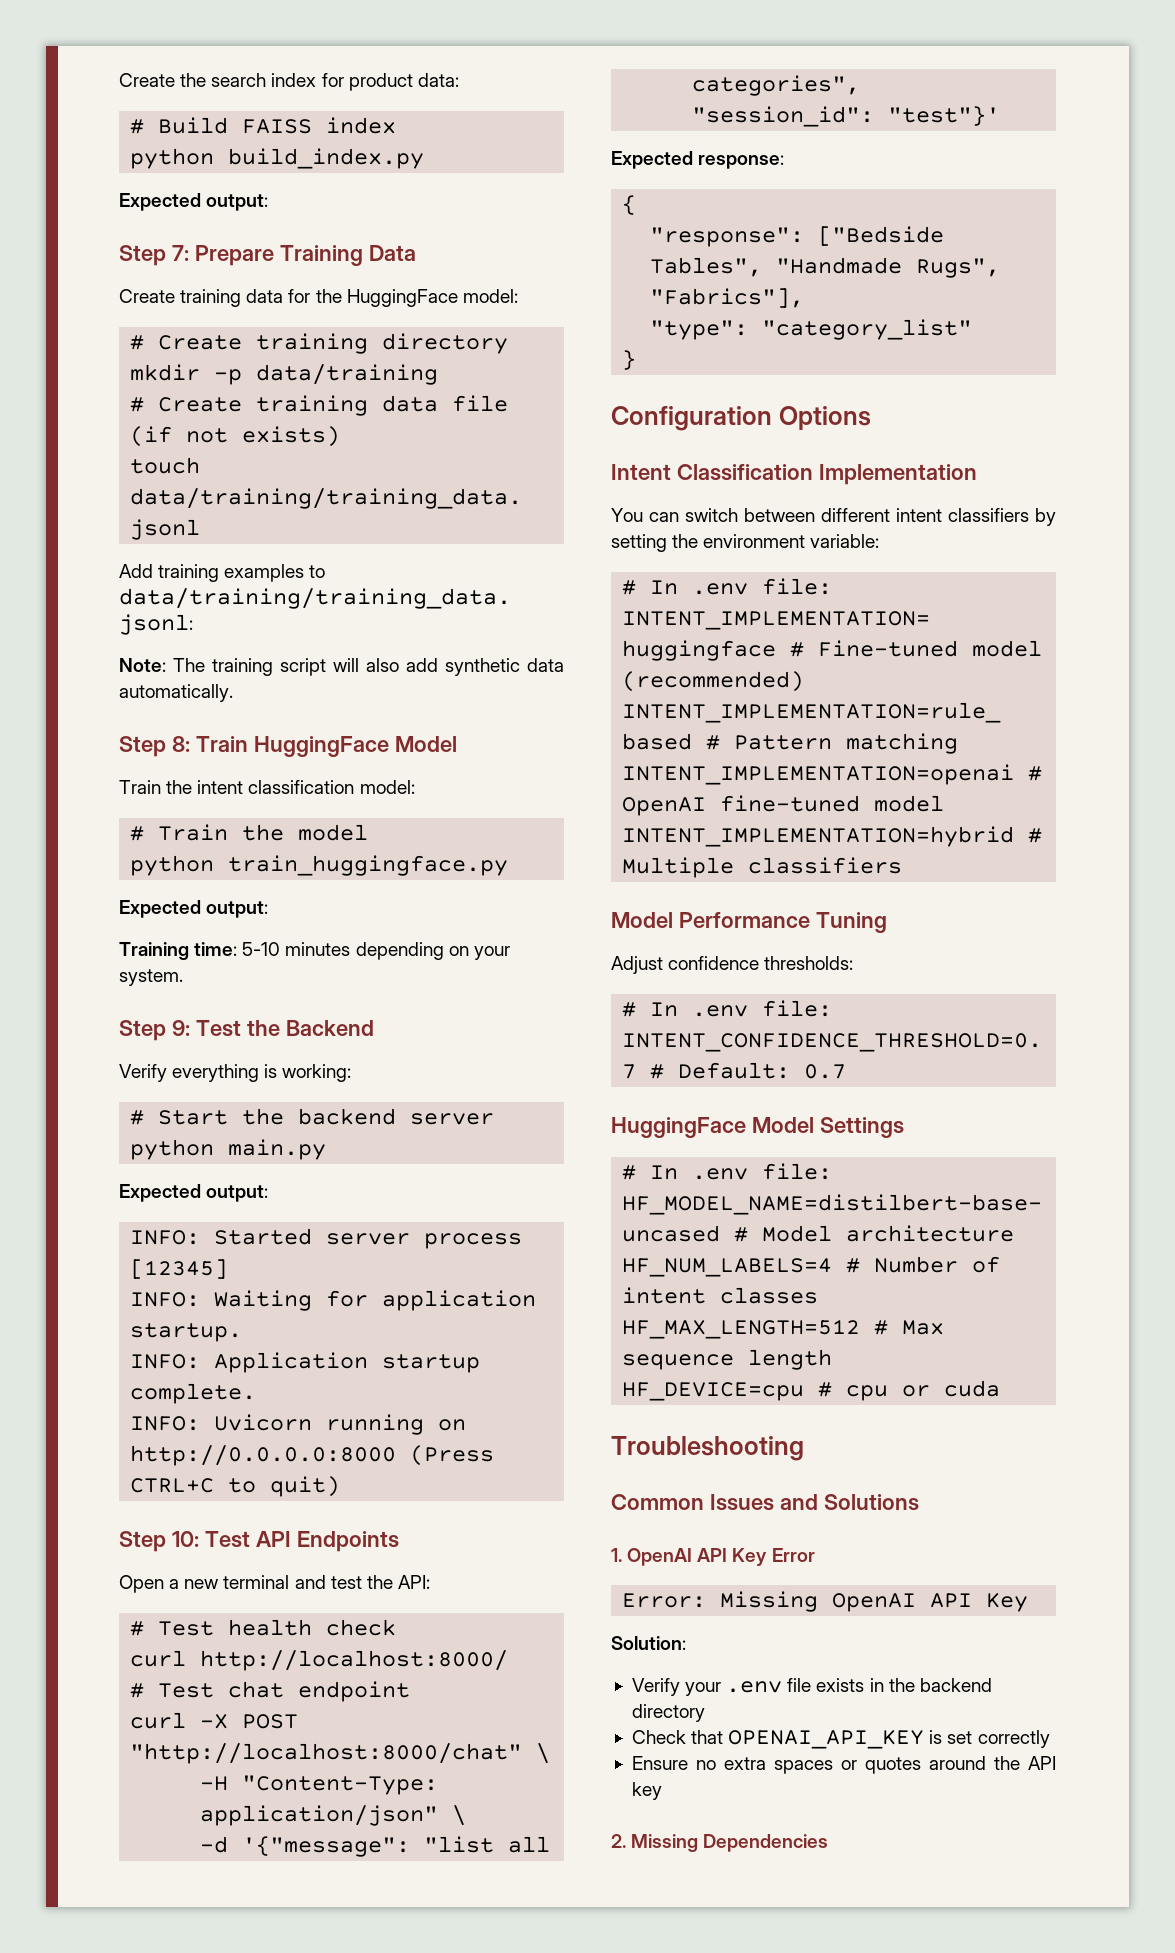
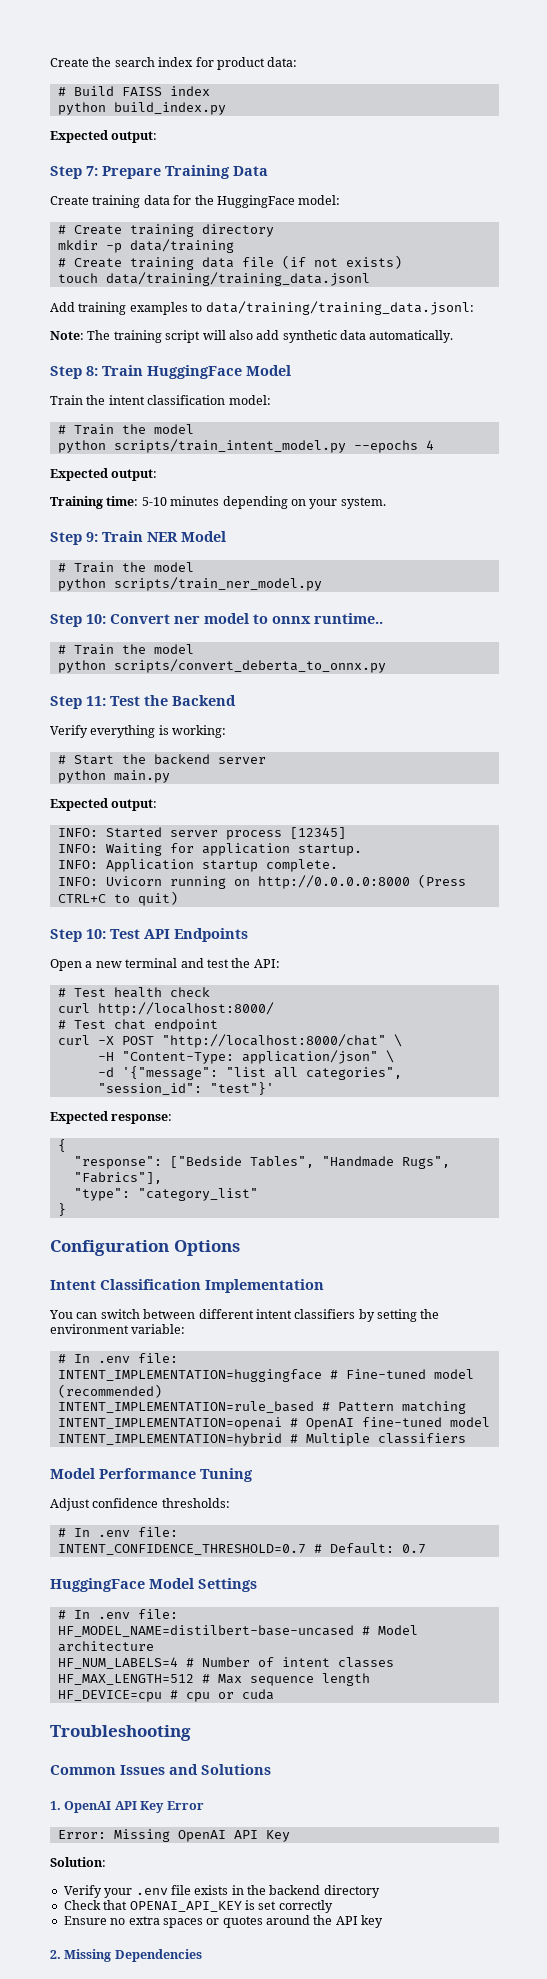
[228,855,509,876] train_huggingface.py -> [113,439,434,453] scripts/train_intent_model.py --epochs 4
(190, 1028) none -> [102,531,226,542] [57,562,194,573] [57,577,322,591] [50,613,383,627] [57,644,194,655] [57,659,386,673] [50,696,106,709] Train NER Model // # Train the model // python scripts/train_ner_model.py // Step 10: Convert ner model to onnx runtime.. // # Train the model // python scripts/convert_deberta_to_onnx.py // Step 11:

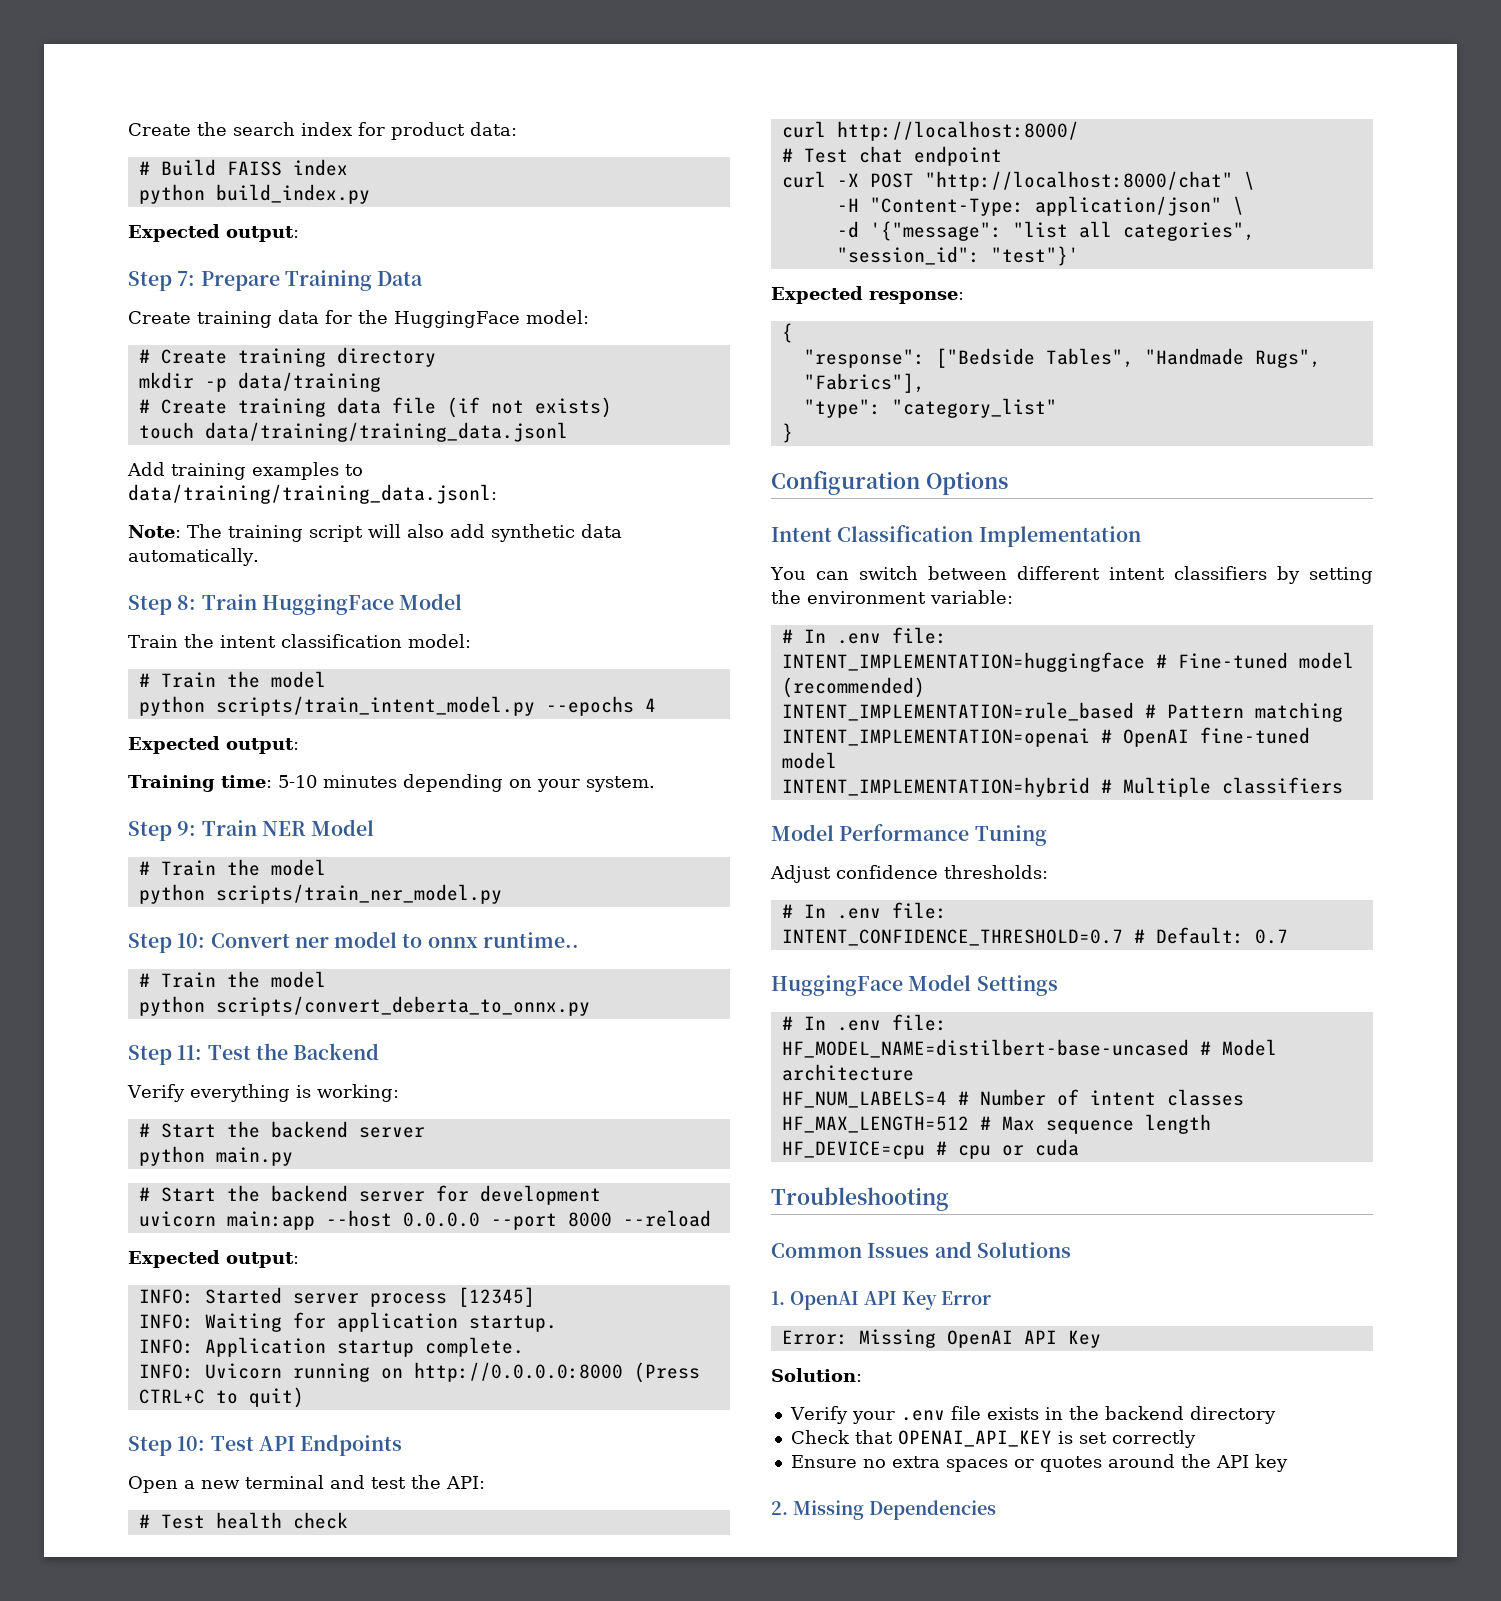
(170, 776) none -> [138,1185,601,1205] [138,1210,711,1230] // # Start the backend server for development // uvicorn main:app --host 0.0.0.0 --port 8000 --reload

